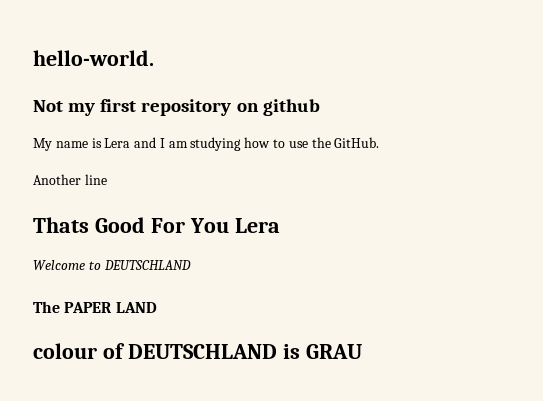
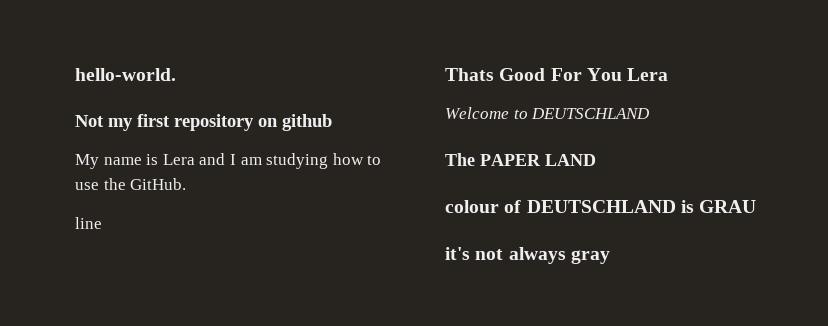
[33,174,81,185] Another -> (187, 184) none
(362, 351) none -> [445,247,610,264] // it's not always gray

